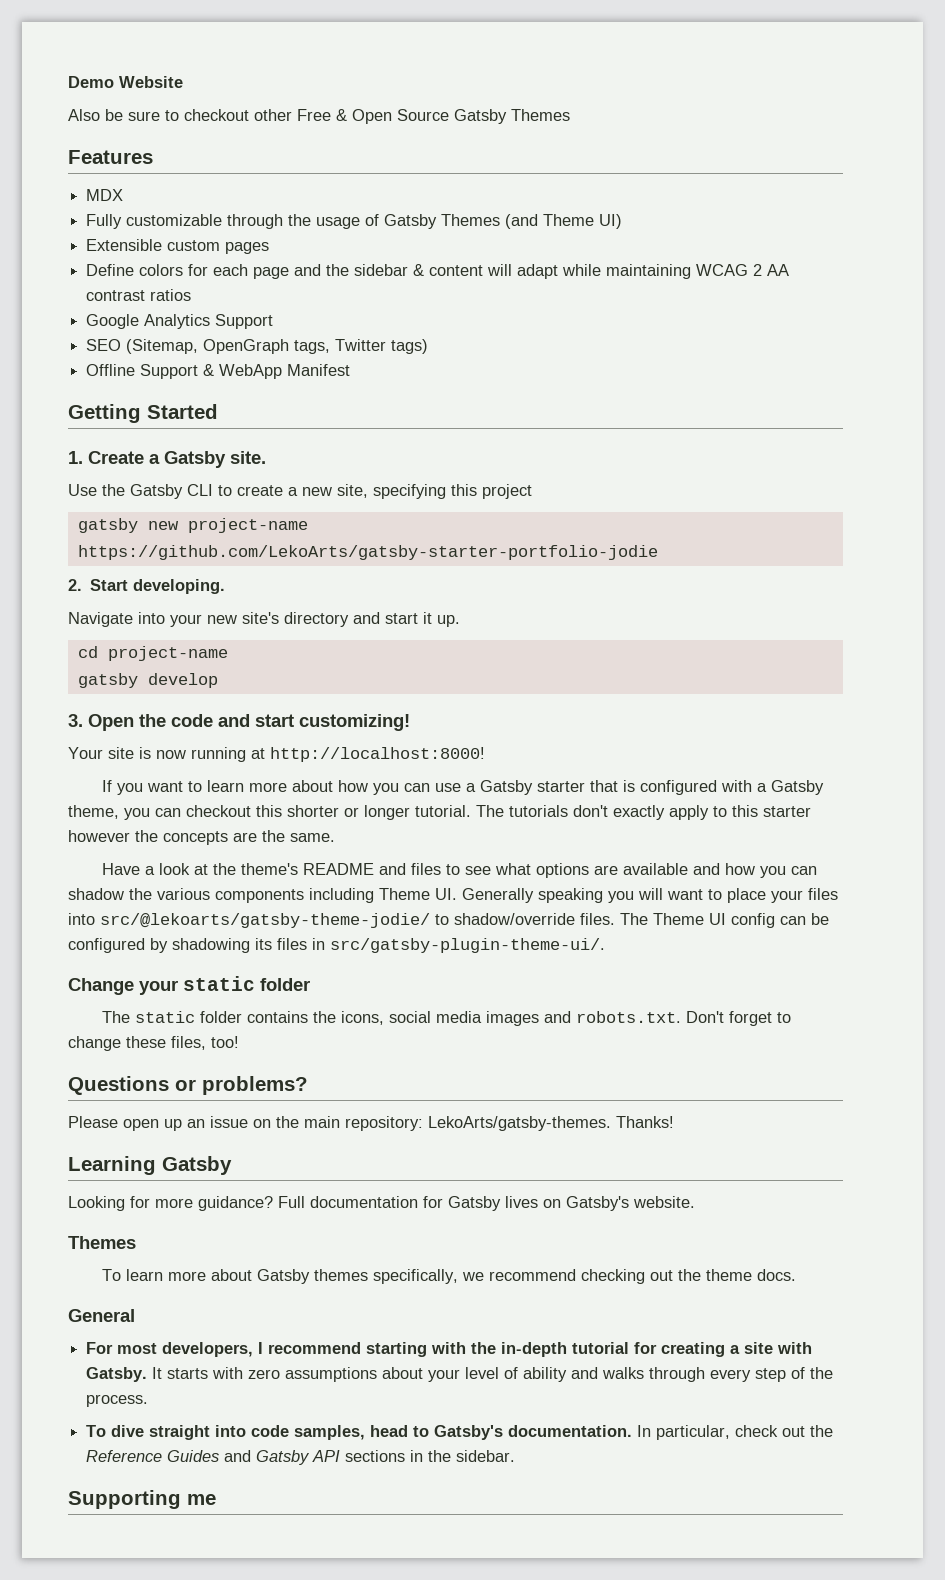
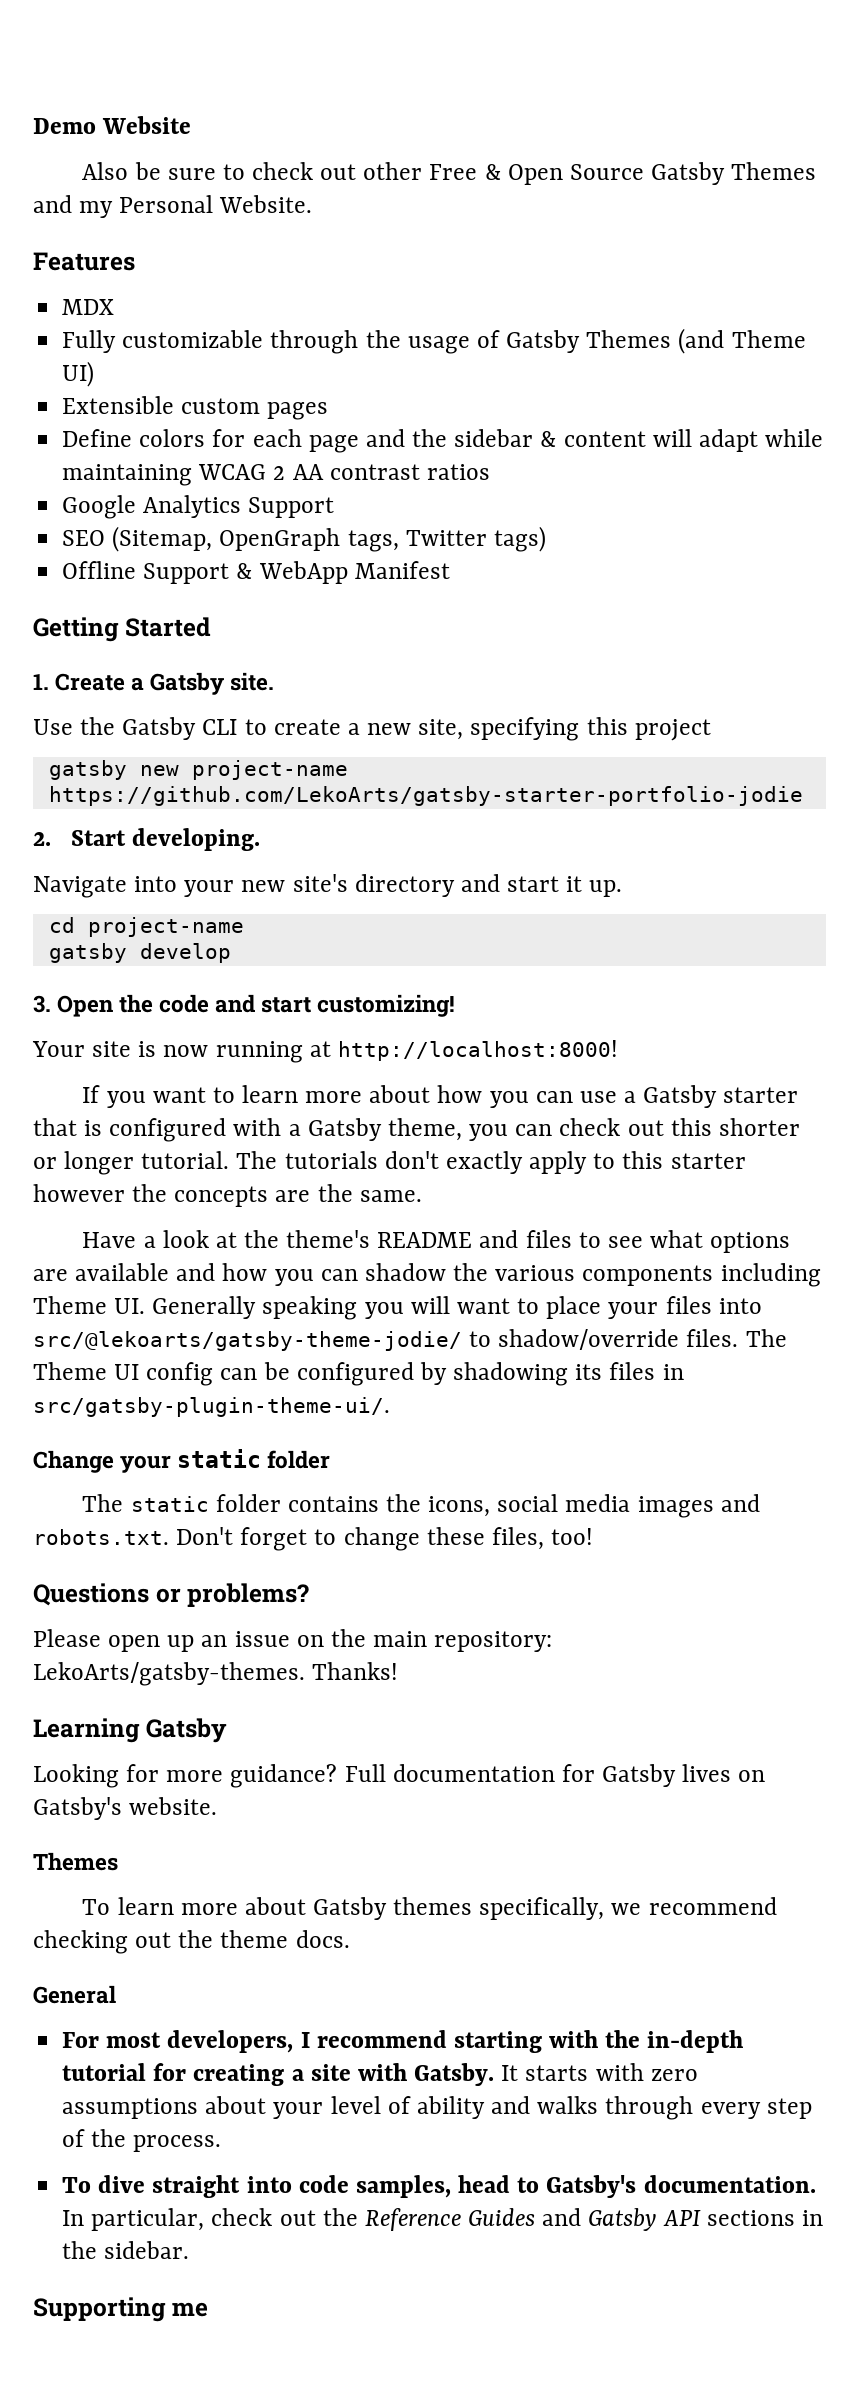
[184,109,249,121] checkout -> [251,162,357,180] check out
(570, 115) none -> [33,195,313,218] and my Personal Website.
[186,805,251,817] checkout -> [559,1118,664,1136] check out

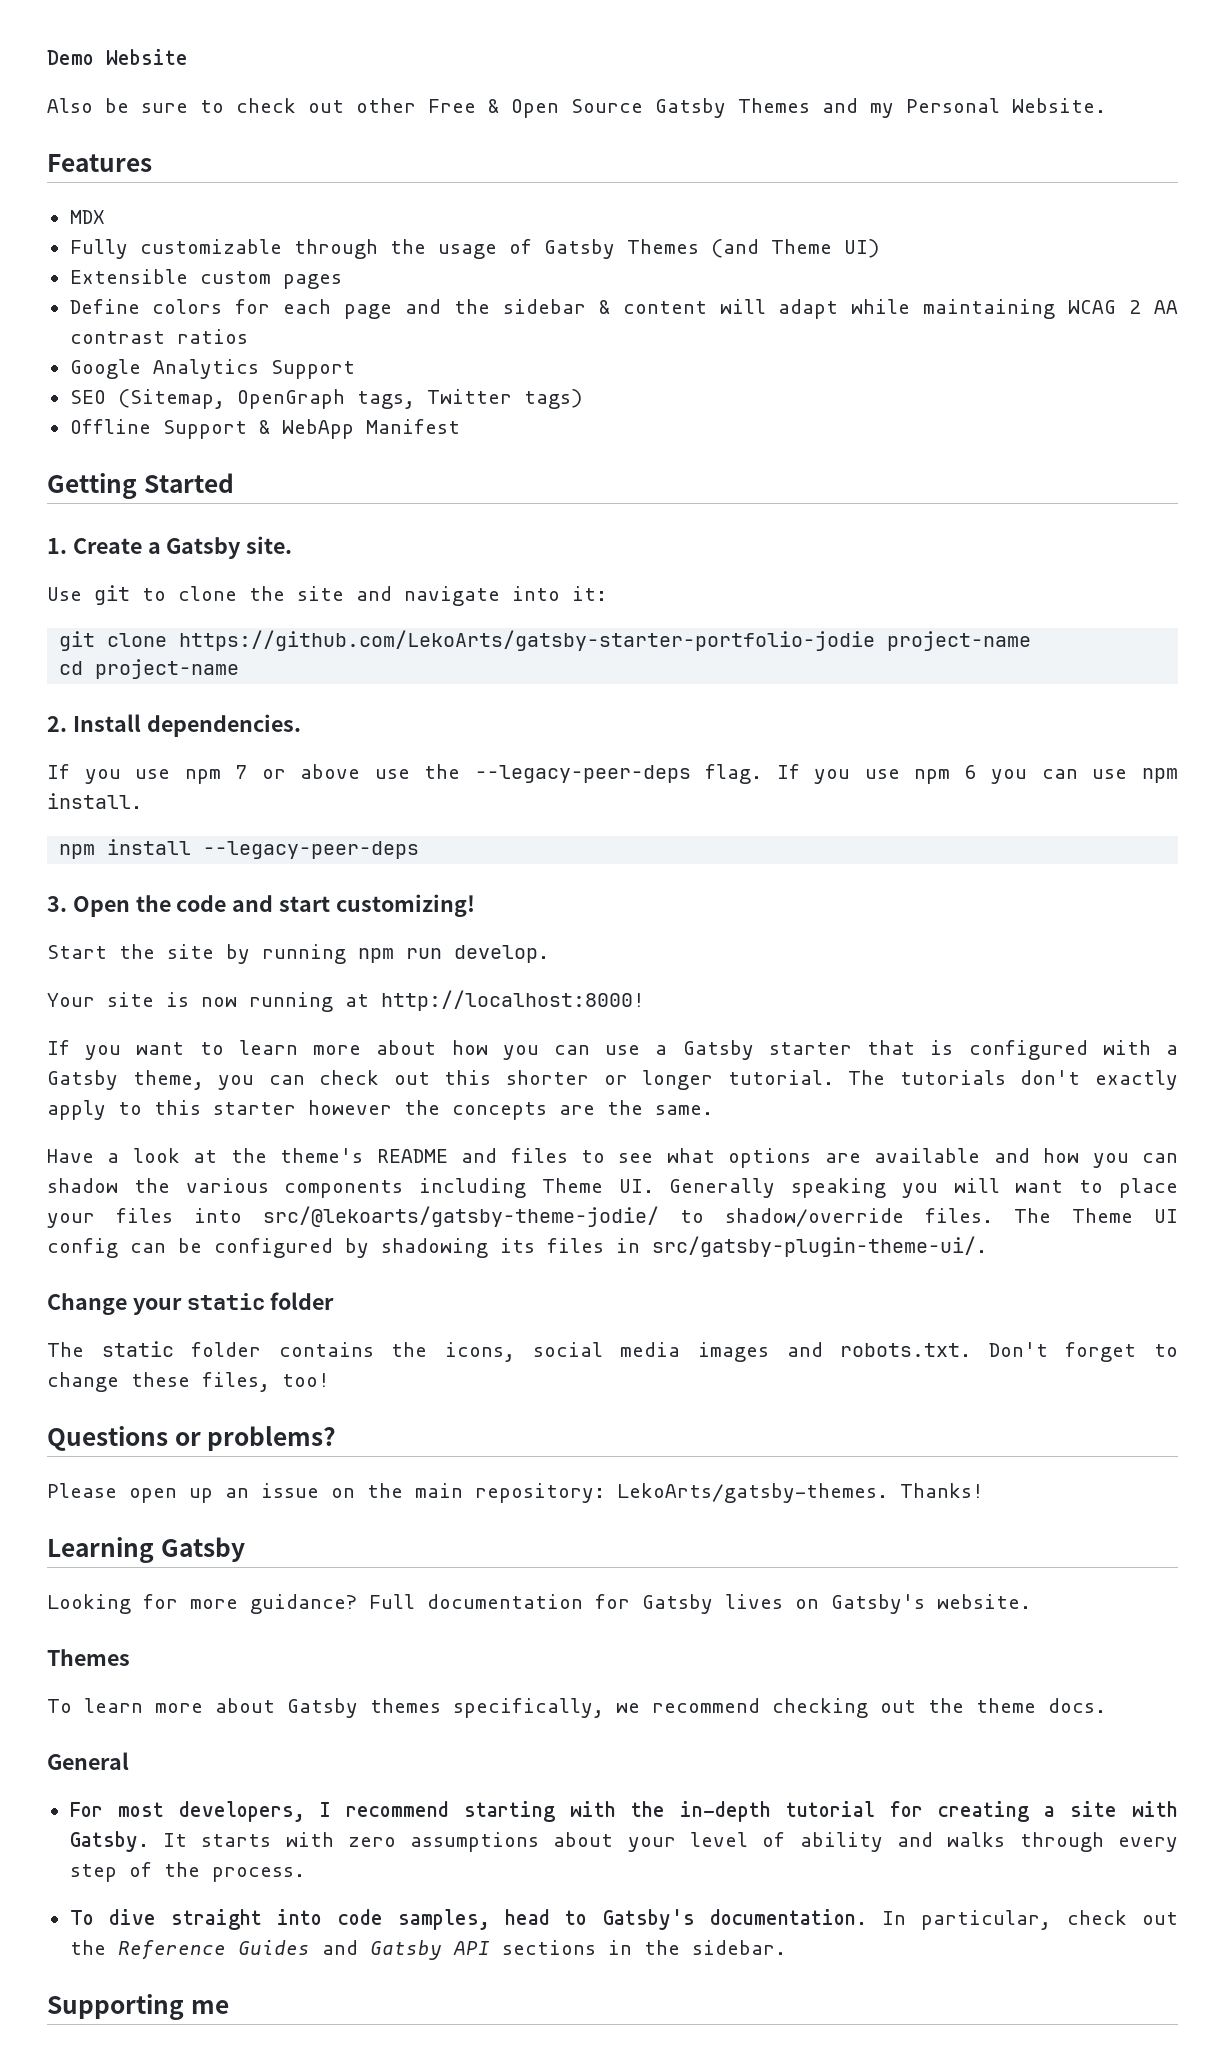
[80,717,711,741] [48,760,348,780] [48,786,803,806] [33,828,261,851] [33,874,623,898] [48,917,244,937] [48,943,231,963] the Gatsby CLI to create a new site, specifying this project // gatsby new project-name https://github.com/LekoArts/gatsby-starter-portfolio-jodie // 2. Start developing. // Navigate into your new site's directory and start it up. // cd project-name // gatsby develop -> [94,585,607,606] [59,630,1032,651] [59,659,240,679] [47,714,301,737] [47,764,1178,784] [47,793,142,809] [59,839,420,859] git to clone the site and navigate into it: // git clone https://github.com/LekoArts/gatsby-starter-portfolio-jodie project-name // cd project-name // 2. Install dependencies. // If you use npm 7 or above use the --legacy-peer-deps flag. If you use npm 6 you can use npm install. // npm install --legacy-peer-deps
(456, 1005) none -> [47,944,549,964] // Start the site by running npm run develop.

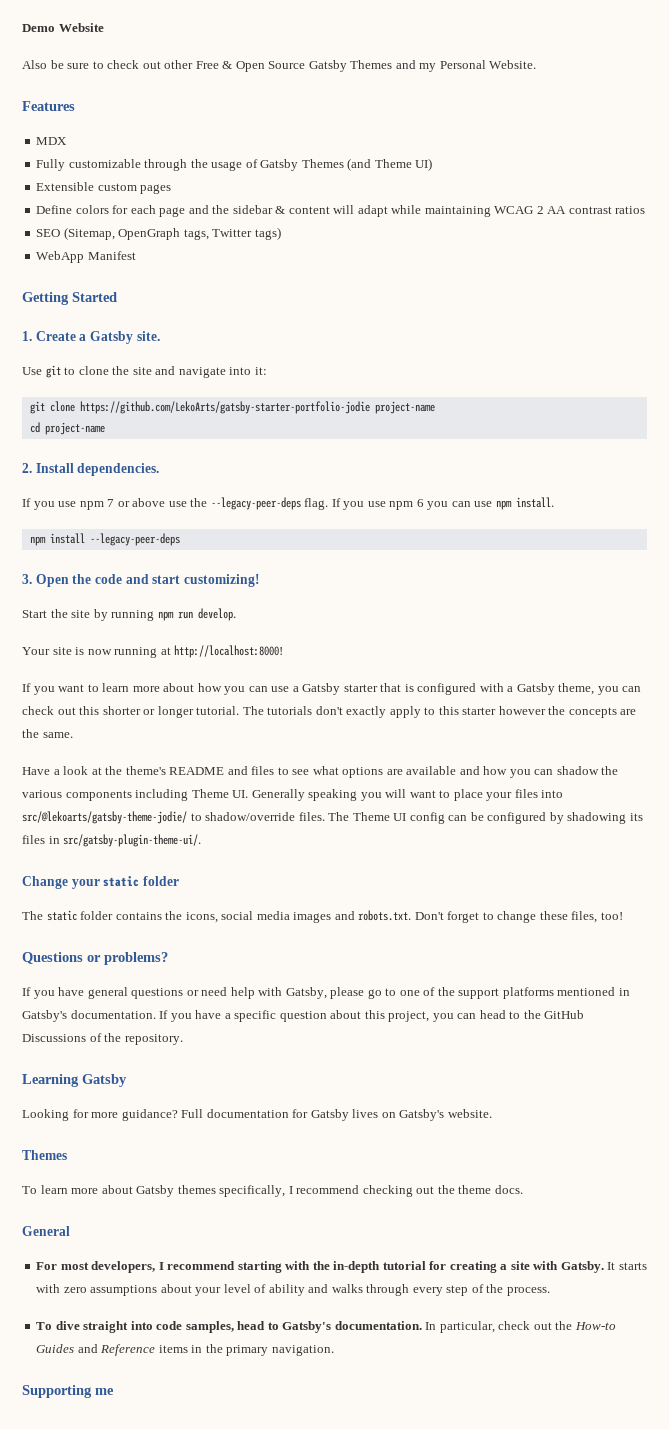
[69,359,355,379] // Google Analytics Support -> (646, 210) none
[69,419,270,439] Offline Support & -> (281, 233) none
[47,1483,984,1503] Please open up an issue on the main repository: LekoArts/gatsby-themes. Thanks! -> [22,987,630,999] [22,1010,585,1022] [22,1033,183,1045] If you have general questions or need help with Gatsby, please go to one of the support platforms mentioned in Gatsby's documentation. If you have a specific question about this project, you can head to the GitHub Discussions of the repository.
[616,1703,640,1713] we -> [288,1186,293,1194] I
[117,1940,226,1960] Reference -> [574,1322,616,1330] How-to
[369,1940,786,1960] Gatsby API sections in the sidebar. -> [100,1344,334,1356] Reference items in the primary navigation.

